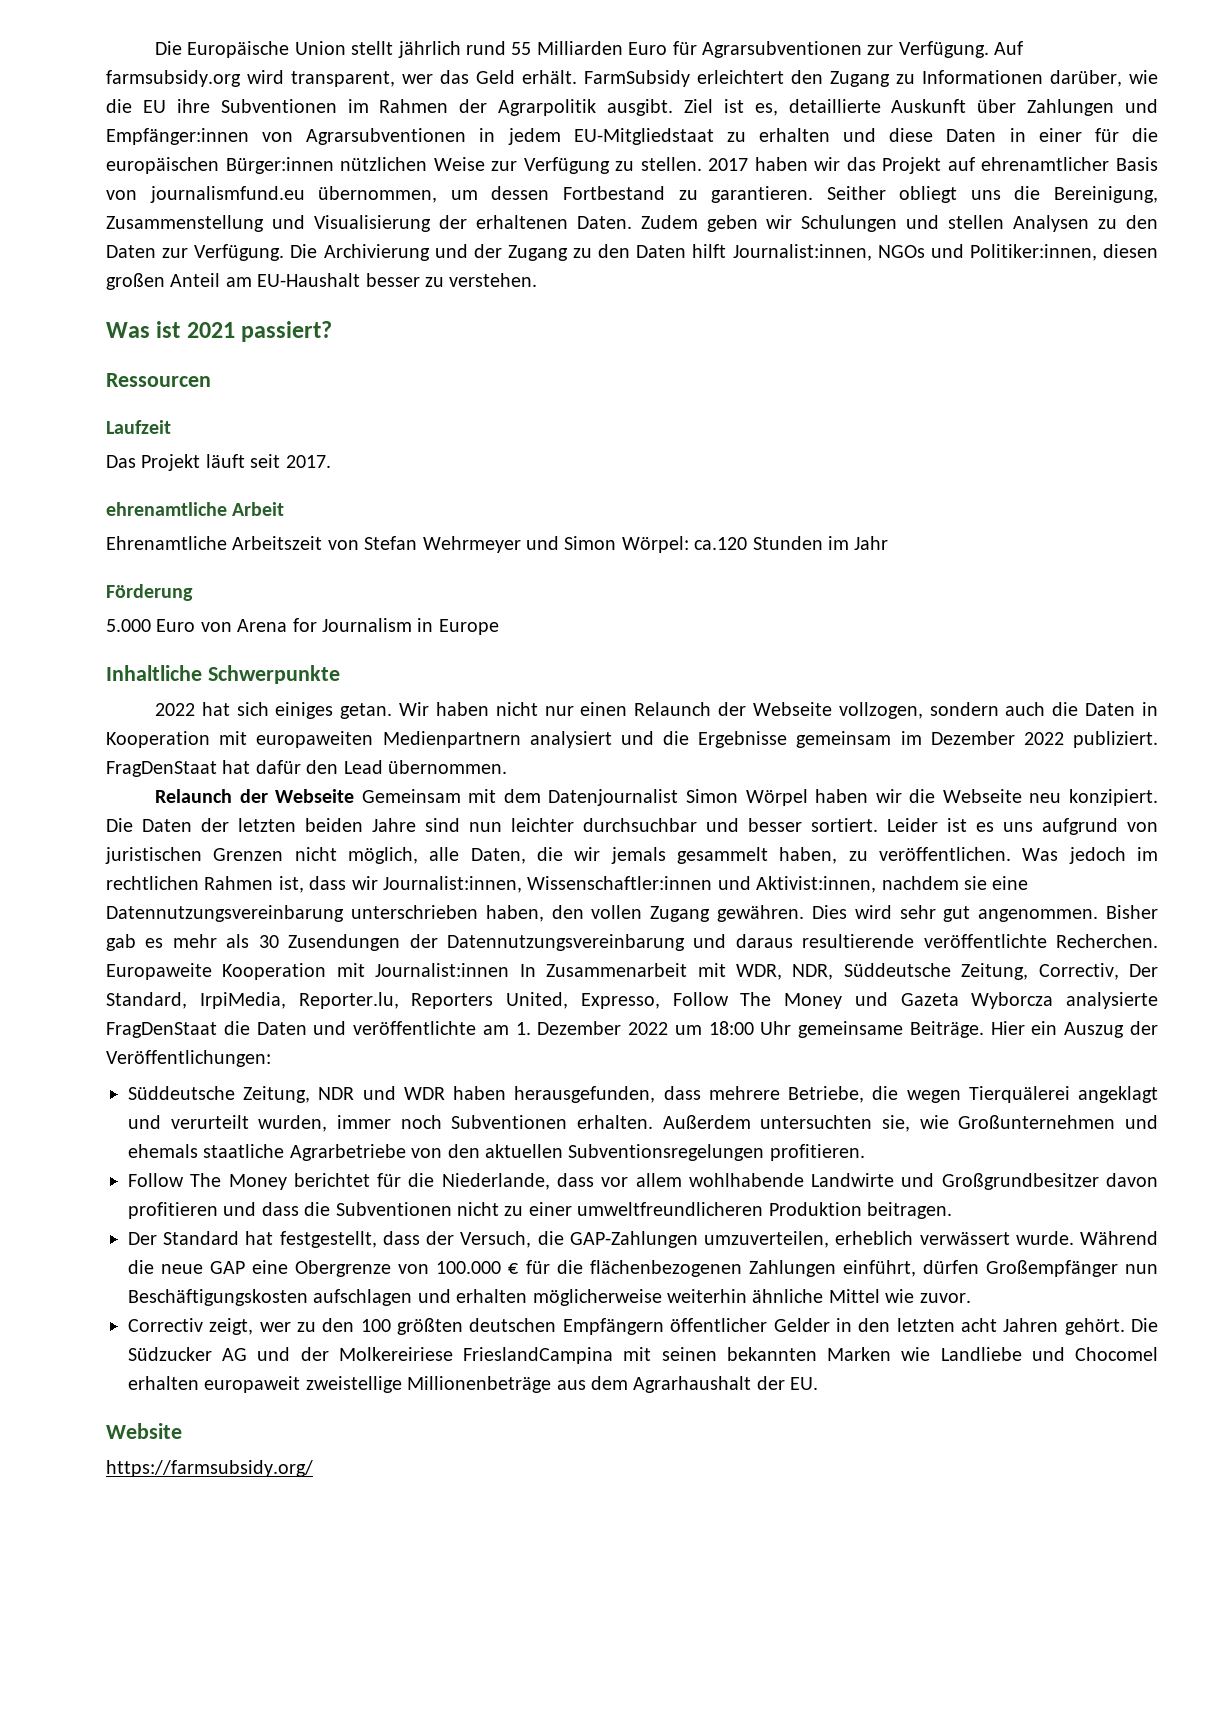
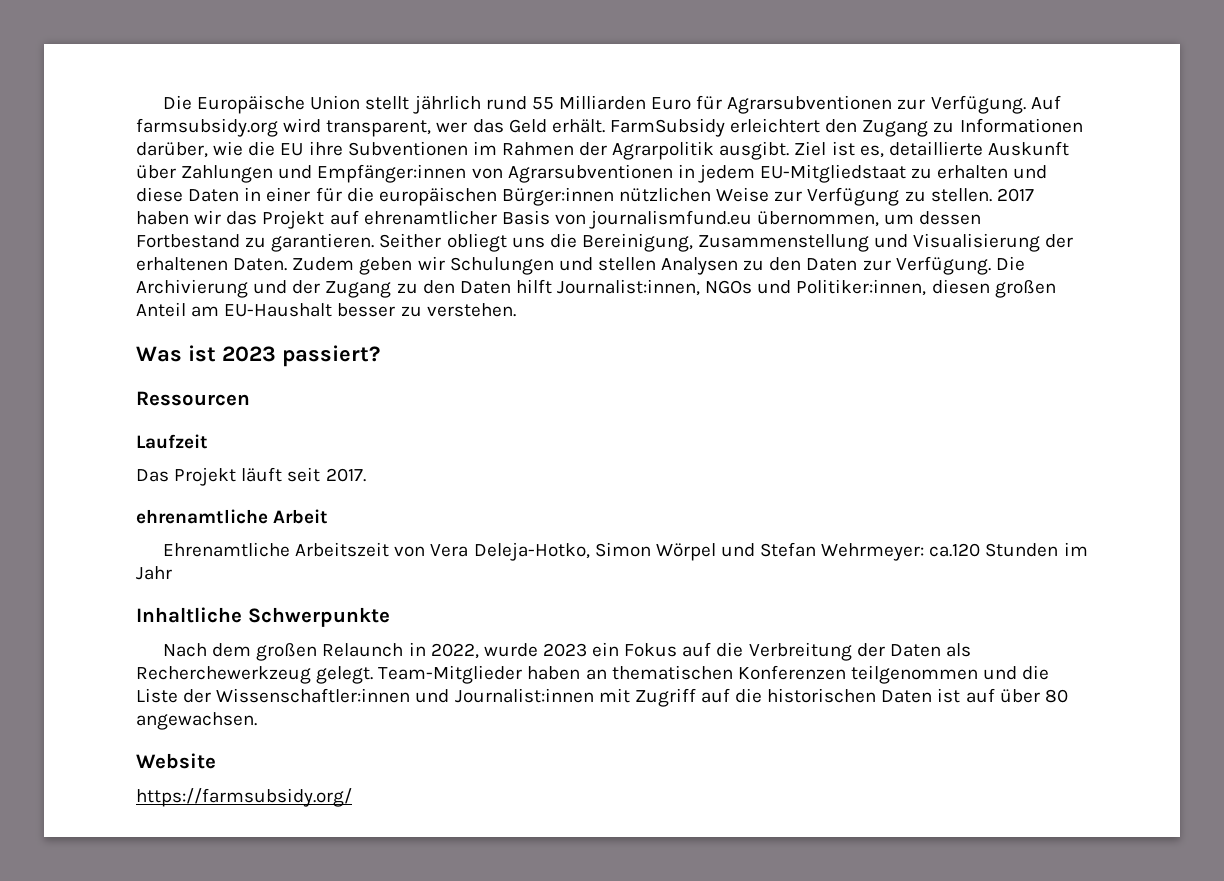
[186,322,235,338] 2021 -> [222,346,276,362] 2023
[364,536,889,553] [106,584,193,601] [106,618,499,635] [106,665,340,684] [154,702,1158,719] [106,731,1158,748] [106,760,507,777] [154,789,1158,806] [106,818,1158,835] [105,847,1158,864] [106,876,1029,893] [106,905,1159,922] [106,934,1158,951] [106,963,1158,980] [106,992,1158,1009] [106,1021,1158,1038] [106,1050,271,1067] [128,1086,1159,1103] [128,1115,1158,1132] [128,1144,865,1161] [128,1173,1159,1190] [128,1202,952,1219] [128,1231,1159,1248] [128,1260,1159,1277] [128,1289,971,1306] [128,1318,1159,1335] [128,1347,1159,1364] [128,1376,819,1393] Stefan Wehrmeyer und Simon Wörpel: ca.120 Stunden im Jahr // Förderung // 5.000 Euro von Arena for Journalism in Europe // Inhaltliche Schwerpunkte // 2022 hat sich einiges getan. Wir haben nicht nur einen Relaunch der Webseite vollzogen, sondern auch die Daten in Kooperation mit europaweiten Medienpartnern analysiert und die Ergebnisse gemeinsam im Dezember 2022 publiziert. FragDenStaat hat dafür den Lead übernommen. // Relaunch der Webseite Gemeinsam mit dem Datenjournalist Simon Wörpel haben wir die Webseite neu konzipiert. Die Daten der letzten beiden Jahre sind nun leichter durchsuchbar und besser sortiert. Leider ist es uns aufgrund von juristischen Grenzen nicht möglich, alle Daten, die wir jemals gesammelt haben, zu veröffentlichen. Was jedoch im rechtlichen Rahmen ist, dass wir Journalist:innen, Wissenschaftler:innen und Aktivist:innen, nachdem sie eine Datennutzungsvereinbarung unterschrieben haben, den vollen Zugang gewähren. Dies wird sehr gut angenommen. Bisher gab es mehr als 30 Zusendungen der Datennutzungsvereinbarung und daraus resultierende veröffentlichte Recherchen. Europaweite Kooperation mit Journalist:innen In Zusammenarbeit mit WDR, NDR, Süddeutsche Zeitung, Correctiv, Der Standard, IrpiMedia, Reporter.lu, Reporters United, Expresso, Follow The Money und Gazeta Wyborcza analysierte FragDenStaat die Daten und veröffentlichte am 1. Dezember 2022 um 18:00 Uhr gemeinsame Beiträge. Hier ein Auszug der Veröffentlichungen: // Süddeutsche Zeitung, NDR und WDR haben herausgefunden, dass mehrere Betriebe, die wegen Tierquälerei angeklagt und verurteilt wurden, immer noch Subventionen erhalten. Außerdem untersuchten sie, wie Großunternehmen und ehemals staatliche Agrarbetriebe von den aktuellen Subventionsregelungen profitieren. // Follow The Money berichtet für die Niederlande, dass vor allem wohlhabende Landwirte und Großgrundbesitzer davon profitieren und dass die Subventionen nicht zu einer umweltfreundlicheren Produktion beitragen. // Der Standard hat festgestellt, dass der Versuch, die GAP-Zahlungen umzuverteilen, erheblich verwässert wurde. Während die neue GAP eine Obergrenze von 100.000 € für die flächenbezogenen Zahlungen einführt, dürfen Großempfänger nun Beschäftigungskosten aufschlagen und erhalten möglicherweise weiterhin ähnliche Mittel wie zuvor. // Correctiv zeigt, wer zu den 100 größten deutschen Empfängern öffentlicher Gelder in den letzten acht Jahren gehört. Die Südzucker AG und der Molkereiriese FrieslandCampina mit seinen bekannten Marken wie Landliebe und Chocomel erhalten europaweit zweistellige Millionenbeträge aus dem Agrarhaushalt der EU. -> [430,542,1088,561] [136,566,172,580] [136,607,390,627] [163,642,971,661] [136,665,1050,684] [136,688,1068,707] [136,712,257,730] Vera Deleja-Hotko, Simon Wörpel und Stefan Wehrmeyer: ca.120 Stunden im Jahr // Inhaltliche Schwerpunkte // Nach dem großen Relaunch in 2022, wurde 2023 ein Fokus auf die Verbreitung der Daten als Recherchewerkzeug gelegt. Team-Mitglieder haben an thematischen Konferenzen teilgenommen und die Liste der Wissenschaftler:innen und Journalist:innen mit Zugriff auf die historischen Daten ist auf über 80 angewachsen.

